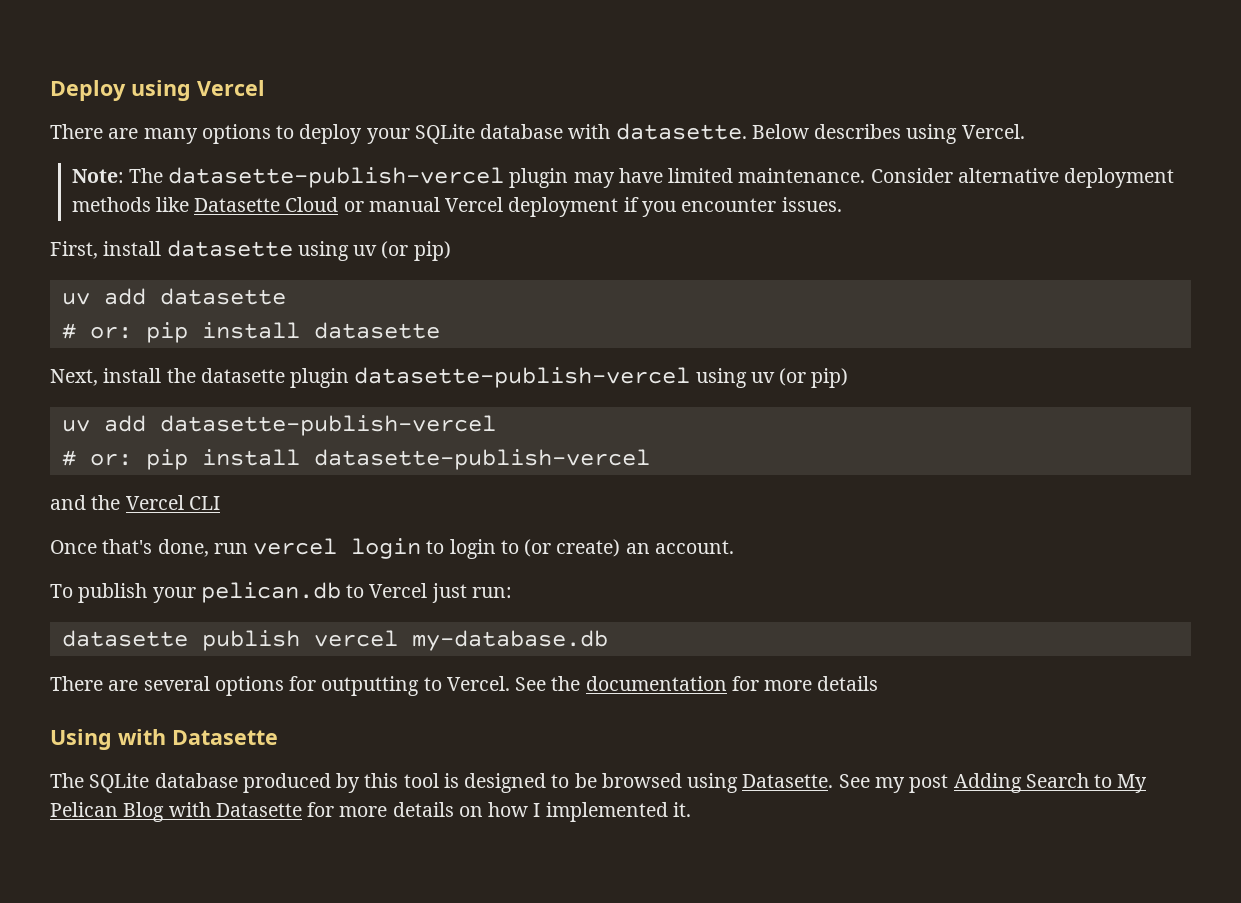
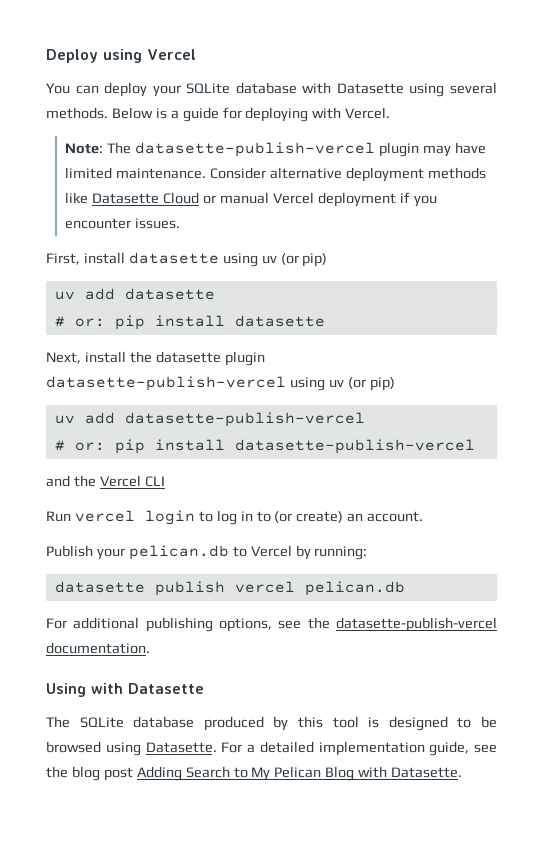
[50,124,295,144] There are many options to -> [46,83,99,94] You can
[615,123,958,144] datasette. Below describes using -> [336,82,497,97] [46,107,342,122] Datasette using several methods. Below is a guide for deploying with
[50,539,248,557] Once that's done, run -> [46,511,71,522] Run
[449,539,496,559] login -> [216,510,253,525] log in
[50,583,148,603] To publish -> [46,545,93,557] Publish
[431,583,512,603] just run: -> [295,545,368,560] by running:
[411,630,608,651] [50,676,879,696] my-database.db // There are several options for outputting to Vercel. See the documentation for more details -> [304,581,405,596] [46,617,497,632] [46,642,150,654] pelican.db // For additional publishing options, see the datasette-publish-vercel documentation.
[838,774,905,793] See my -> [221,741,497,756] [46,766,100,781] For a detailed implementation guide, see the blog
[215,802,691,822] Datasette for more details on how I implemented it. -> [391,767,463,778] Datasette.

